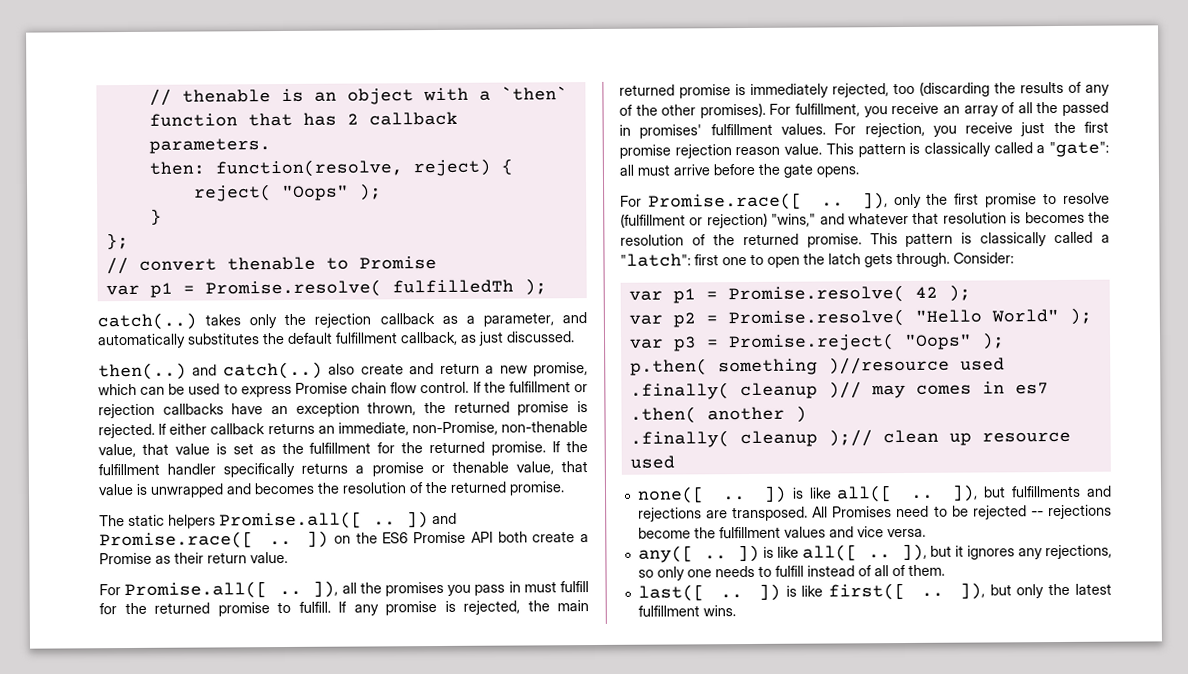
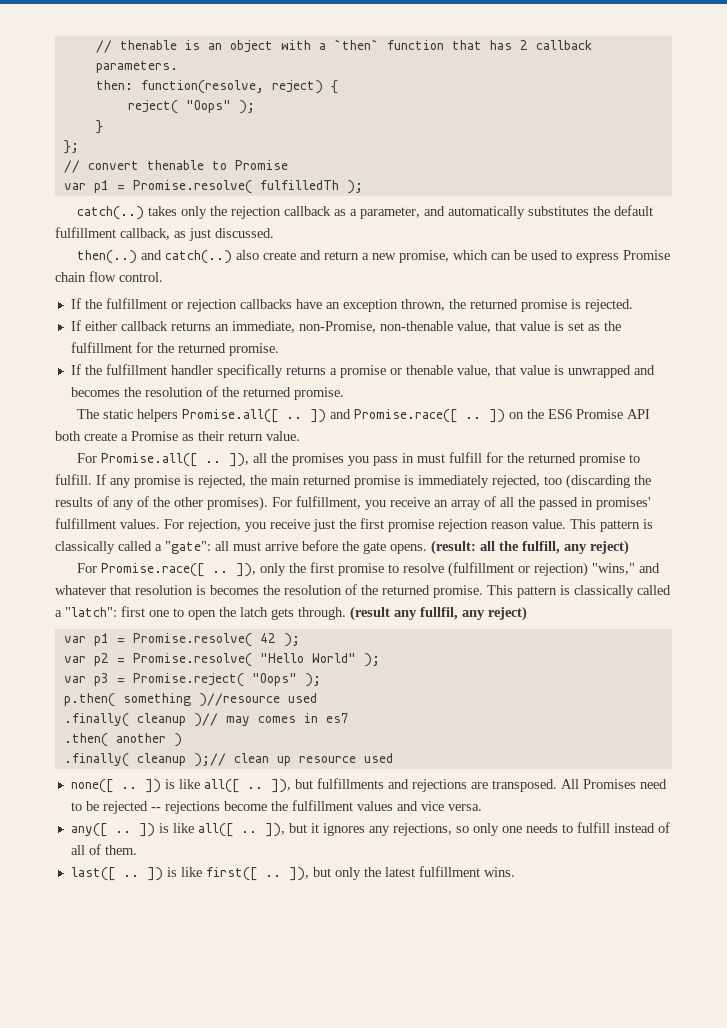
(470, 387) none -> (163, 277) //
(155, 431) none -> (633, 305) //
(547, 448) none -> (279, 349) //
(859, 172) none -> [431,540,629,555] (result: all the fulfill, any reject)
[953,252,1014,264] Consider: -> [350,606,527,621] (result any fullfil, any reject)

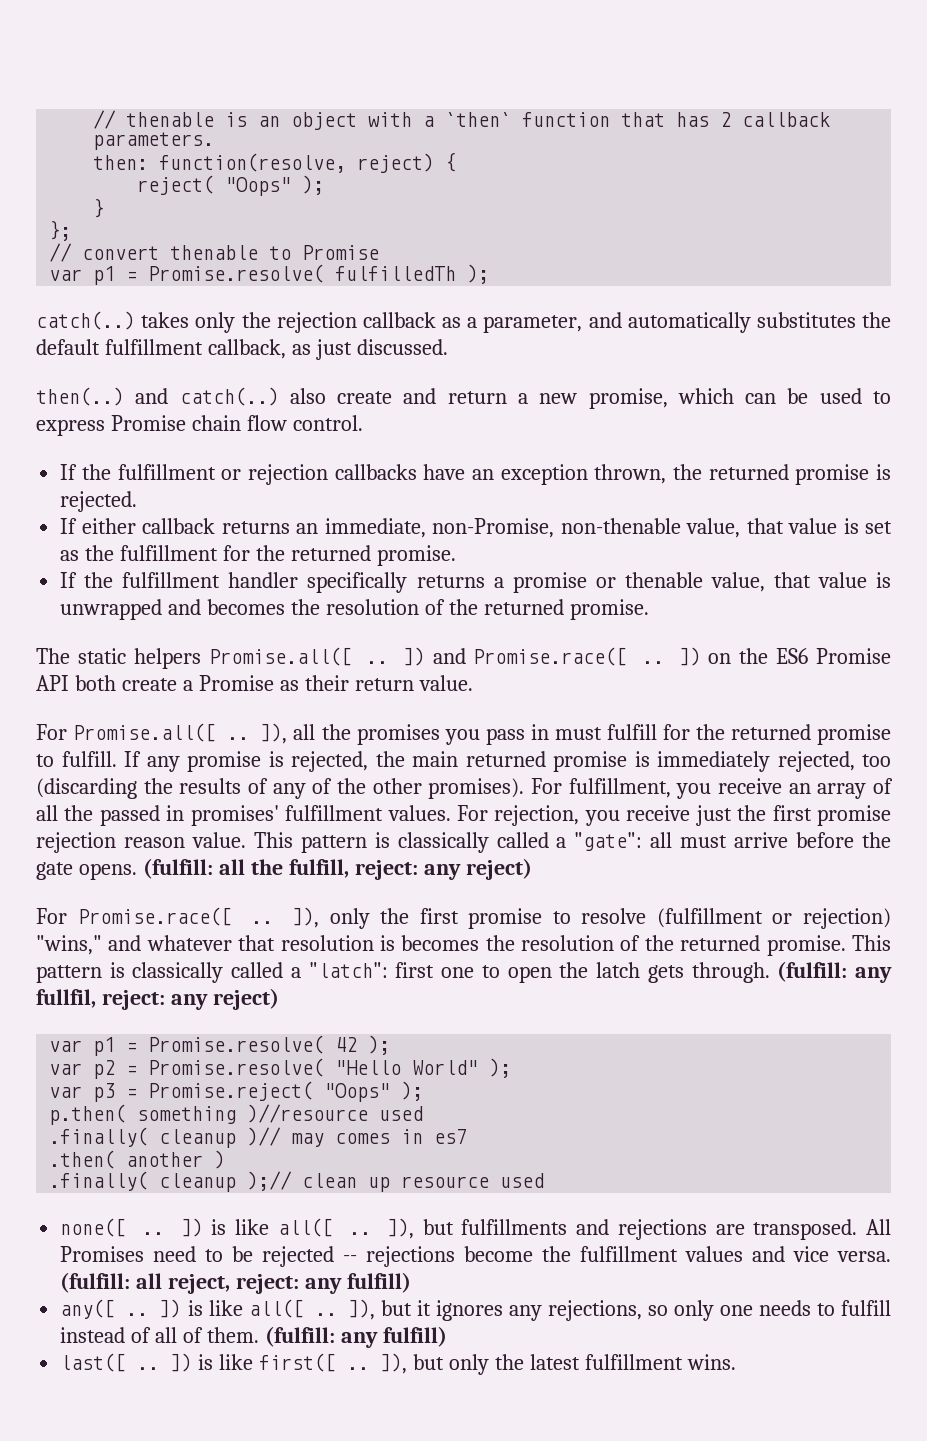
[431,540,476,555] (result: -> [142,858,213,879] (fulfill:
(560, 547) none -> [354,860,418,880] reject:
[350,606,390,621] (result -> [777,961,848,982] (fulfill:
(458, 613) none -> [101,990,165,1010] reject:
(482, 807) none -> [60,1272,411,1294] (fulfill: all reject, reject: any fulfill)
(137, 850) none -> [264,1326,447,1348] (fulfill: any fulfill)

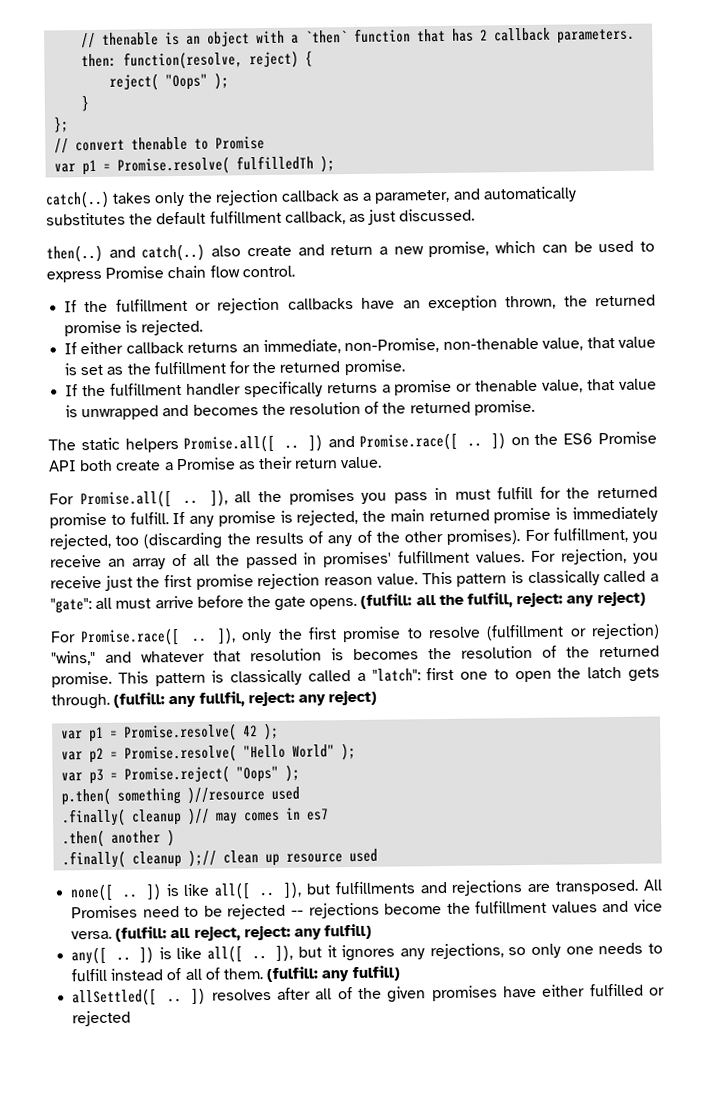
[60,1353,736,1375] last([ .. ]) is like first([ .. ]), but only the latest fulfillment wins. -> [72,983,665,1007] [72,1010,132,1027] allSettled([ .. ]) resolves after all of the given promises have either fulfilled or rejected

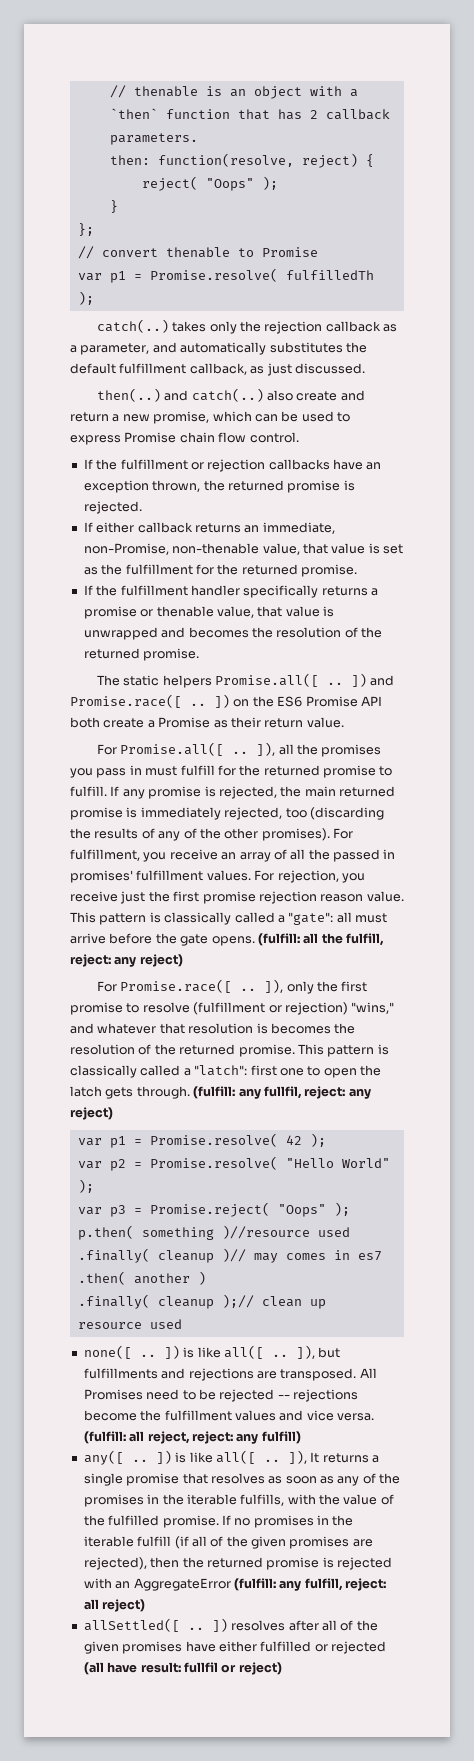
[297,942,663,962] [71,965,400,983] but it ignores any rejections, so only one needs to fulfill instead of all of them. (fulfill: any fulfill) -> [310,1452,379,1463] [83,1473,401,1486] [83,1494,394,1507] [83,1515,354,1528] [83,1536,373,1549] [83,1557,392,1570] [83,1578,386,1591] [83,1599,146,1612] It returns a single promise that resolves as soon as any of the promises in the iterable fulfills, with the value of the fulfilled promise. If no promises in the iterable fulfill (if all of the given promises are rejected), then the returned promise is rejected with an AggregateError (fulfill: any fulfill, reject: all reject)
(132, 1018) none -> [83,1662,282,1675] (all have result: fullfil or reject)

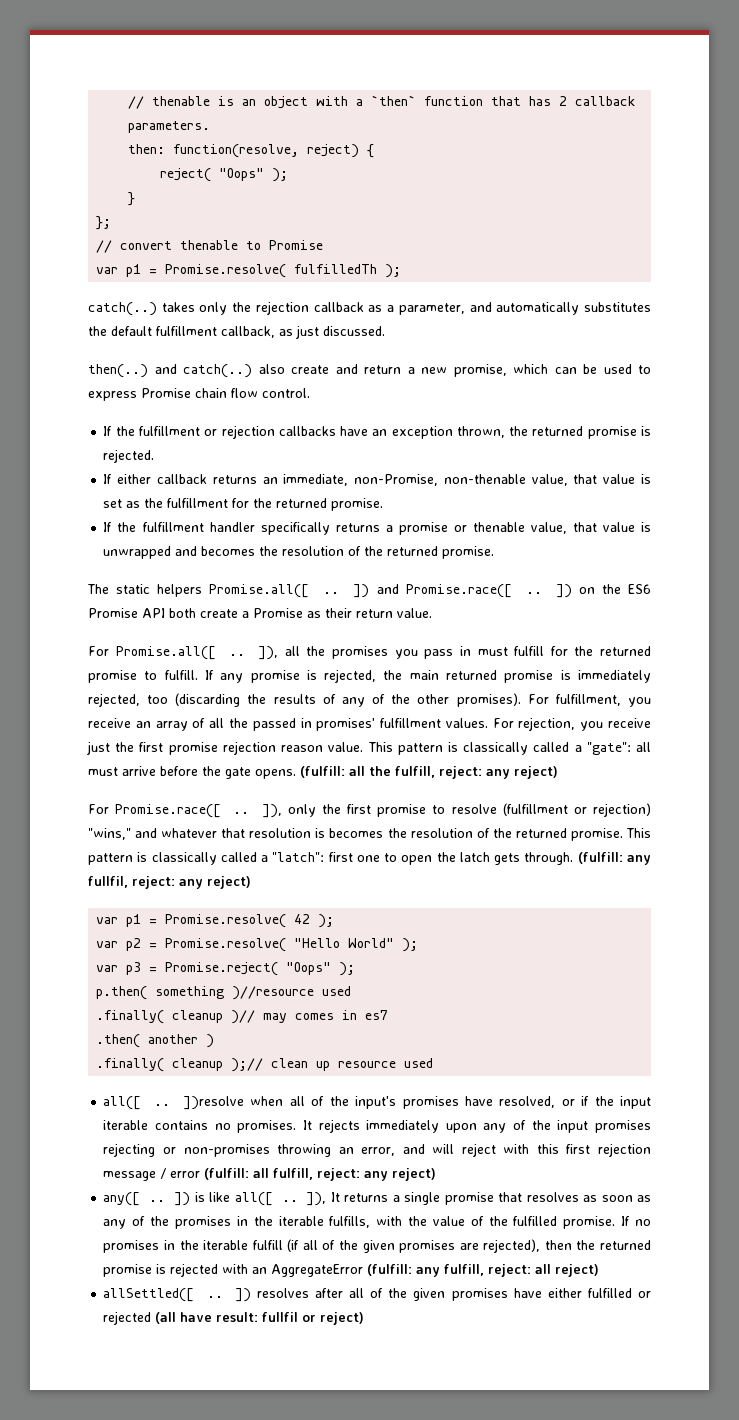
[83,1345,341,1359] [83,1368,377,1381] [83,1389,358,1402] [83,1410,374,1421] [83,1431,301,1444] none([ .. ]) is like all([ .. ]), but fulfillments and rejections are transposed. All Promises need to be rejected -- rejections become the fulfillment values and vice versa. (fulfill: all reject, reject: any fulfill) -> [103,1096,652,1110] [103,1119,651,1133] [103,1143,652,1157] [103,1168,437,1181] all([ .. ])resolve when all of the input's promises have resolved, or if the input iterable contains no promises. It rejects immediately upon any of the input promises rejecting or non-promises throwing an error, and will reject with this first rejection message / error (fulfill: all fulfill, reject: any reject)

